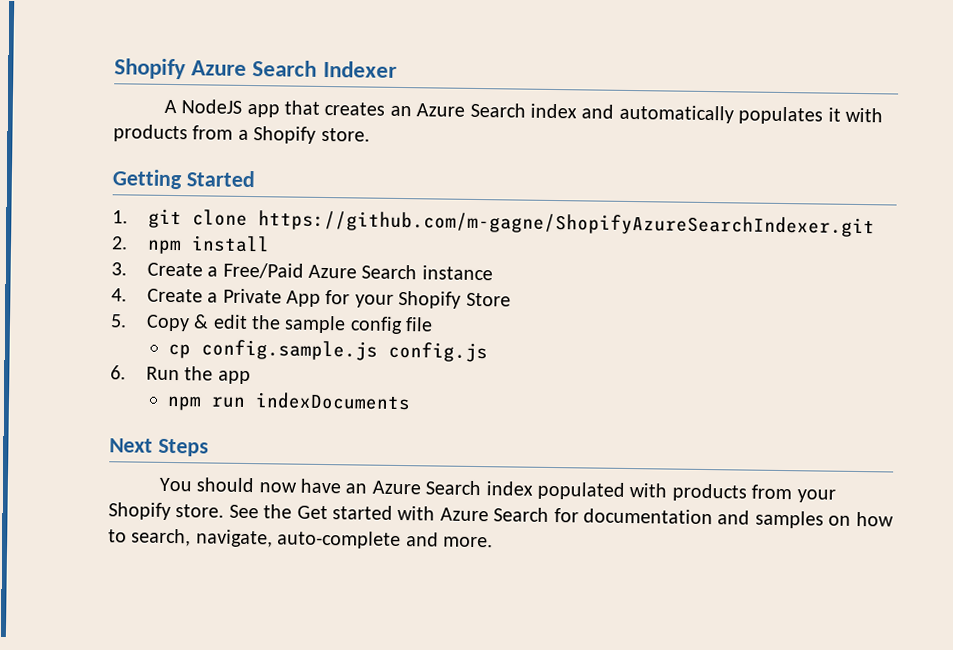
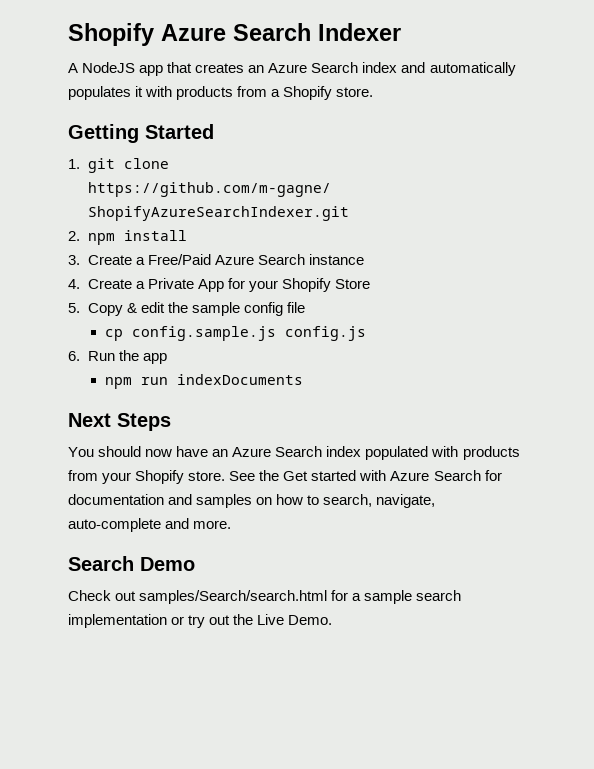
(493, 542) none -> [68,556,195,571] [68,590,462,604] [68,614,333,628] // Search Demo // Check out samples/Search/search.html for a sample search implementation or try out the Live Demo.

